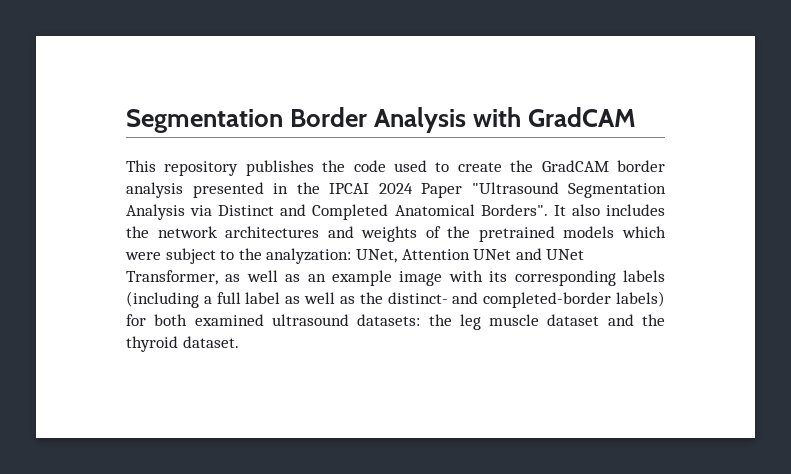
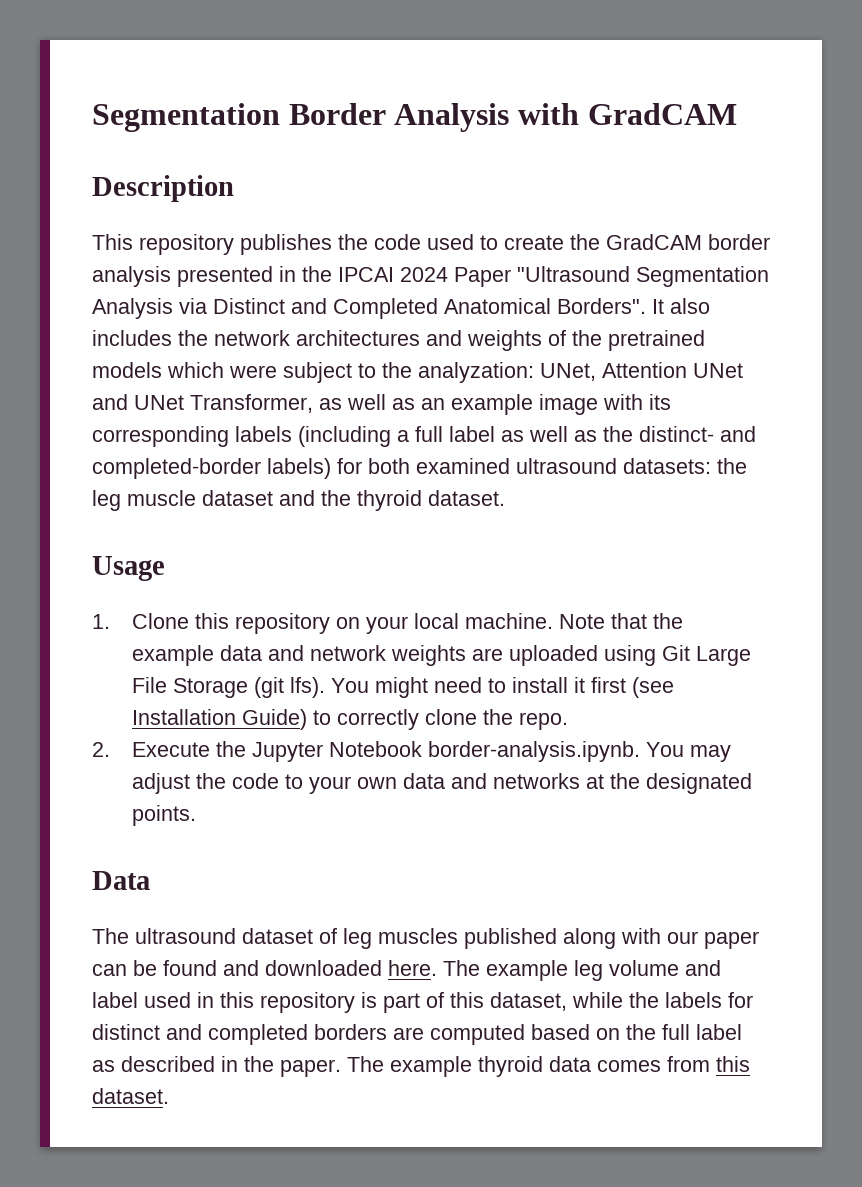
(637, 117) none -> [92,175,234,202] // Description
(239, 342) none -> [92,556,165,581] [92,613,684,634] [132,645,752,666] [132,677,675,698] [132,709,569,730] [92,741,732,762] [132,773,753,794] [132,805,197,826] [92,871,150,890] [92,928,759,949] [92,960,721,981] [92,992,753,1013] [92,1024,742,1045] [92,1056,750,1077] [92,1088,169,1104] // Usage // 1. Clone this repository on your local machine. Note that the example data and network weights are uploaded using Git Large File Storage (git lfs). You might need to install it first (see Installation Guide) to correctly clone the repo. // 2. Execute the Jupyter Notebook border-analysis.ipynb. You may adjust the code to your own data and networks at the designated points. // Data // The ultrasound dataset of leg muscles published along with our paper can be found and downloaded here. The example leg volume and label used in this repository is part of this dataset, while the labels for distinct and completed borders are computed based on the full label as described in the paper. The example thyroid data comes from this dataset.

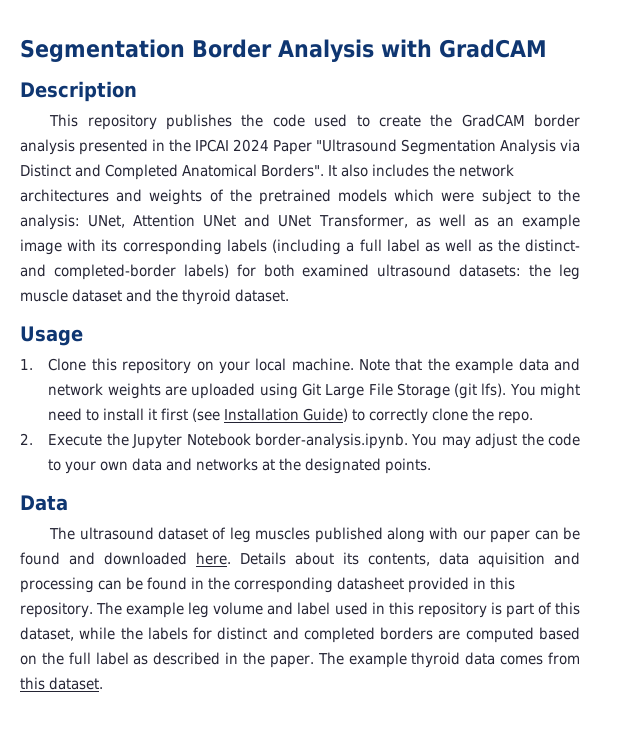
[418,362,534,383] analyzation: -> [20,214,80,230] analysis:
(437, 968) none -> [240,552,580,568] [20,577,515,593] [20,602,93,618] Details about its contents, data aquisition and processing can be found in the corresponding datasheet provided in this repository.

